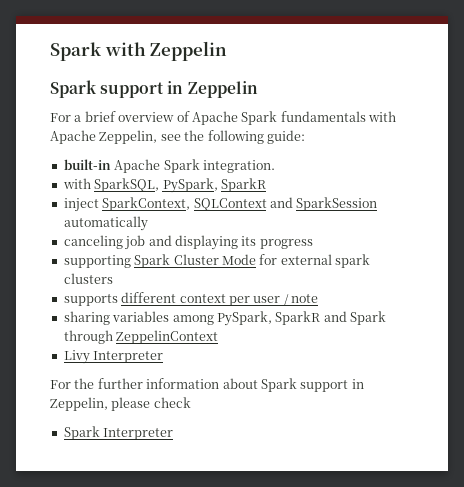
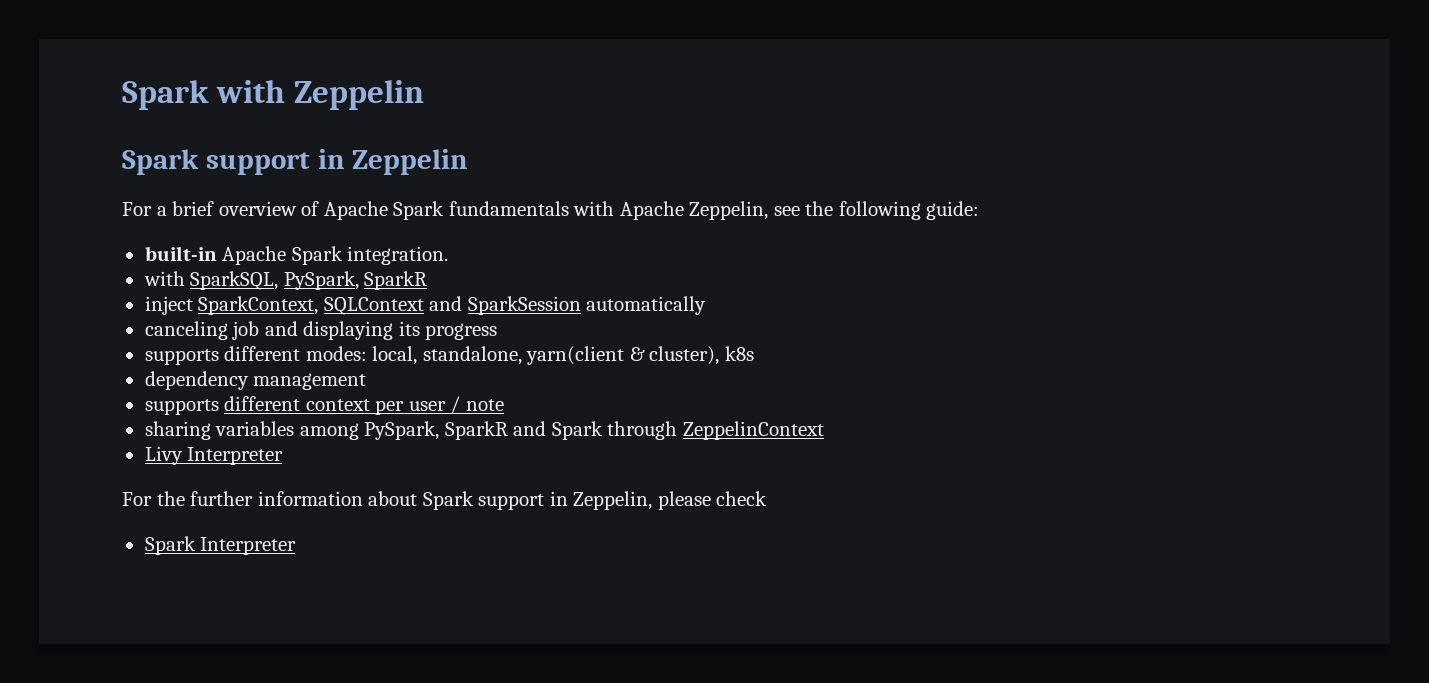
[63,254,370,268] [63,273,113,284] supporting Spark Cluster Mode for external spark clusters -> [144,346,754,365] [144,371,367,390] supports different modes: local, standalone, yarn(client & cluster), k8s // dependency management

